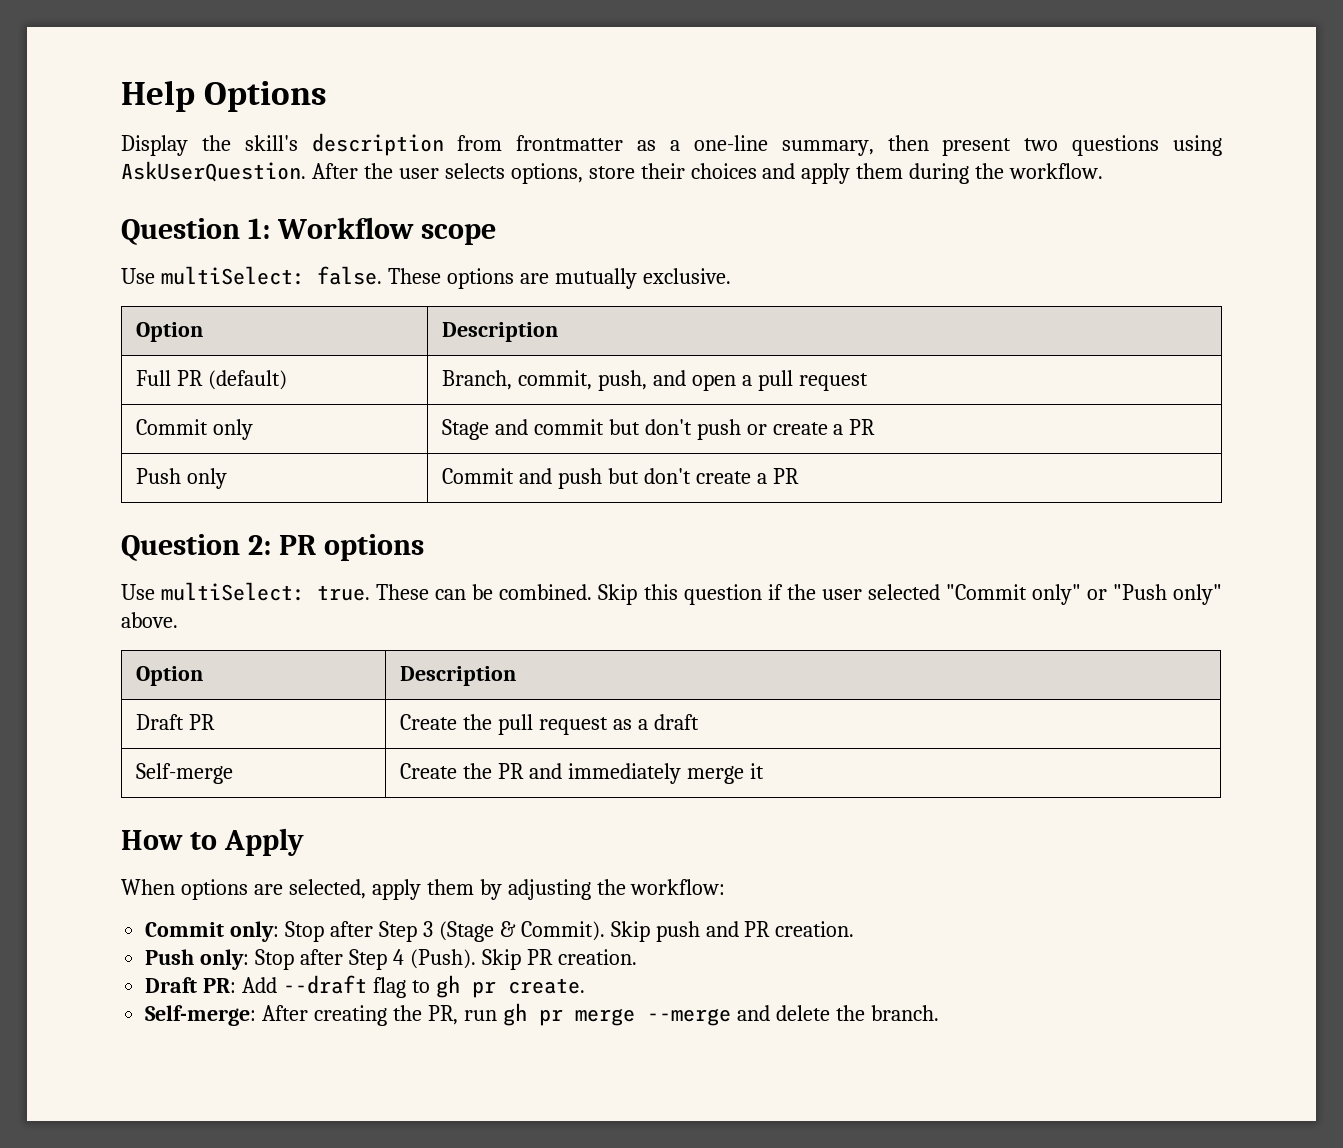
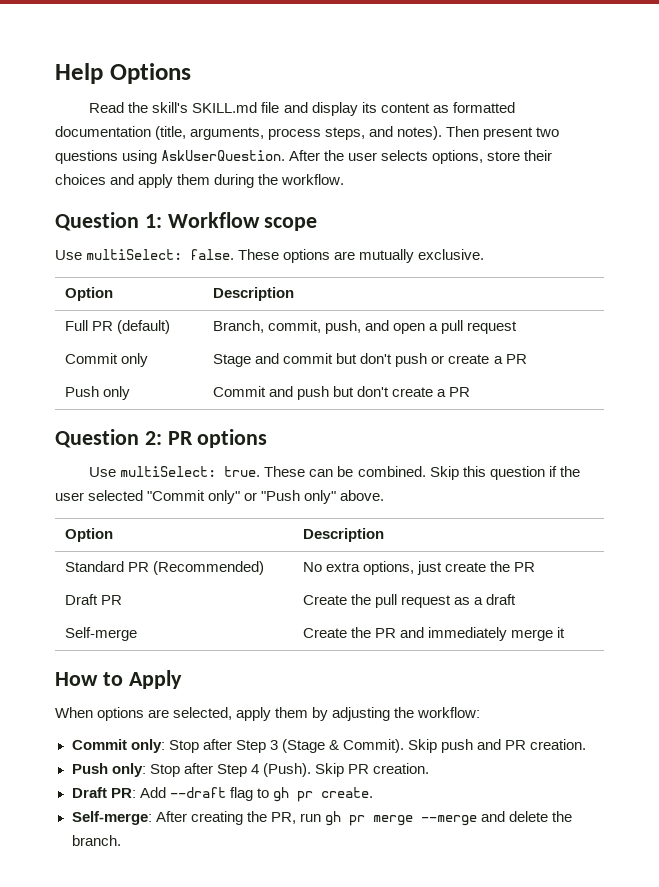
[121,135,188,156] Display -> [89,102,125,113] Read
[311,133,929,156] description from frontmatter as a one-line summary, then -> [192,102,515,116] [55,126,480,140] SKILL.md file and display its content as formatted documentation (title, arguments, process steps, and notes). Then
(516, 676) none -> [65,561,265,575] [303,561,536,575] // Standard PR (Recommended) | No extra options, just create the PR

